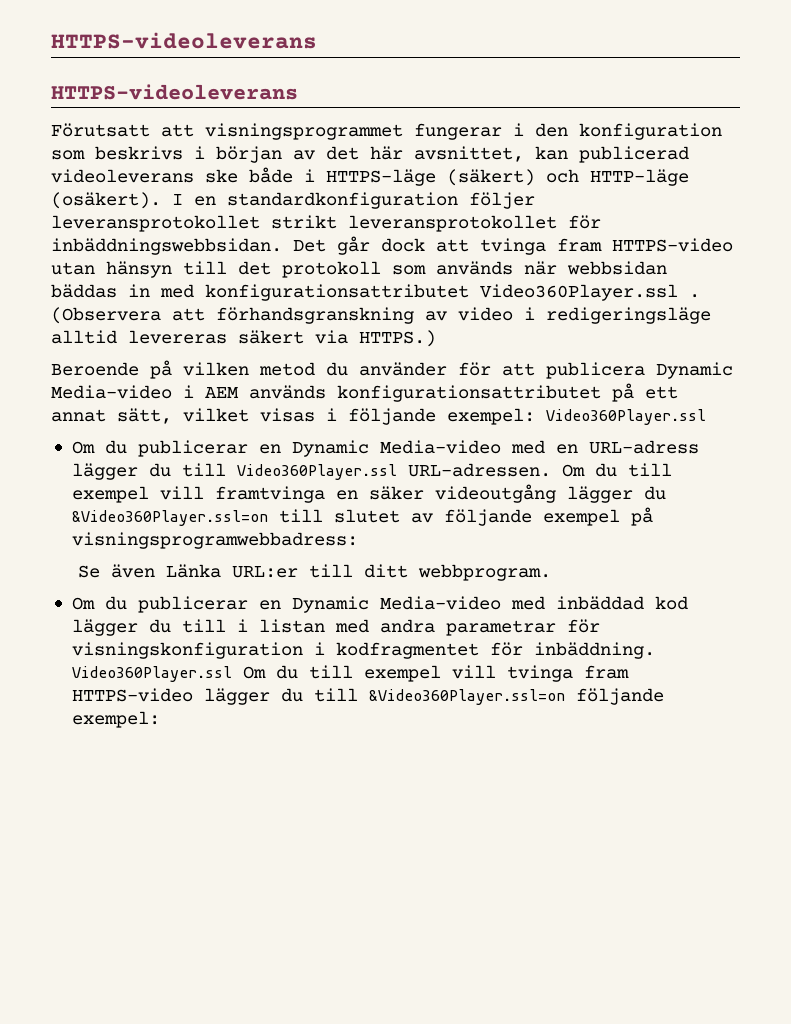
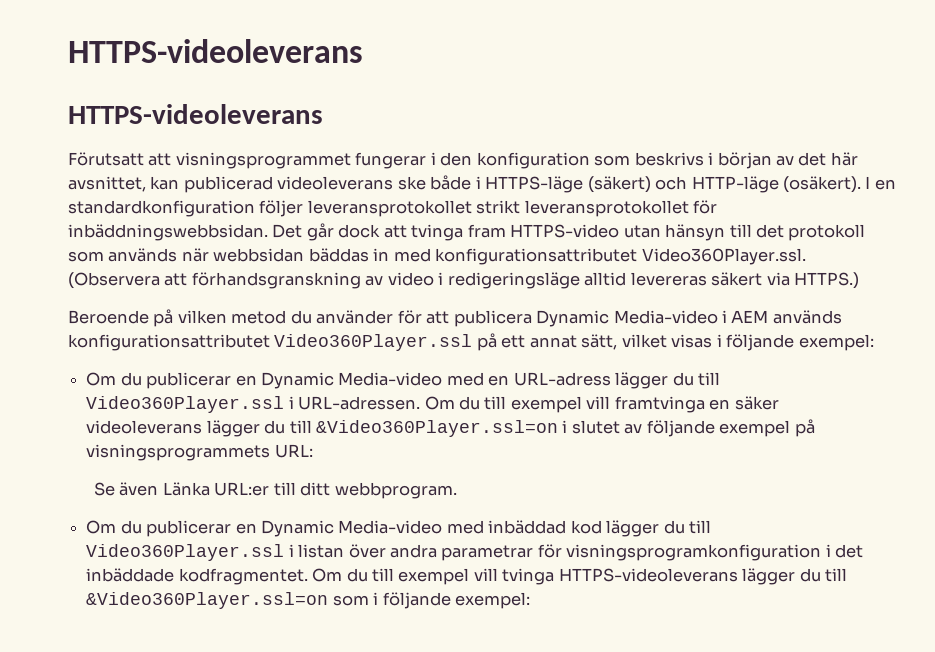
[480,284,700,301] Video360Player.ssl . -> [641,248,806,265] Video360Player.ssl.
(601, 393) none -> [274,334,473,351] Video360Player.ssl
[546,409,706,425] Video360Player.ssl -> (874, 342) none
(397, 472) none -> [288,396,294,409] i
[434,484,666,503] [71,509,323,526] videoutgång lägger du &Video360Player.ssl=on till -> [86,420,568,437] videoleverans lägger du till &Video360Player.ssl=on i
[71,532,358,549] visningsprogramwebbadress: -> [86,444,313,461] visningsprogrammets URL:
(226, 626) none -> [86,544,285,561] Video360Player.ssl
[334,619,369,633] med -> [348,544,386,558] över
[71,642,655,659] [71,666,232,682] visningskonfiguration i kodfragmentet för inbäddning. Video360Player.ssl -> [566,544,864,561] [86,568,308,585] visningsprogramkonfiguration i det inbäddade kodfragmentet.
[583,665,629,679] [71,688,565,705] fram HTTPS-video lägger du till &Video360Player.ssl=on -> [558,568,848,585] [86,592,379,609] HTTPS-videoleverans lägger du till &Video360Player.ssl=on som i

